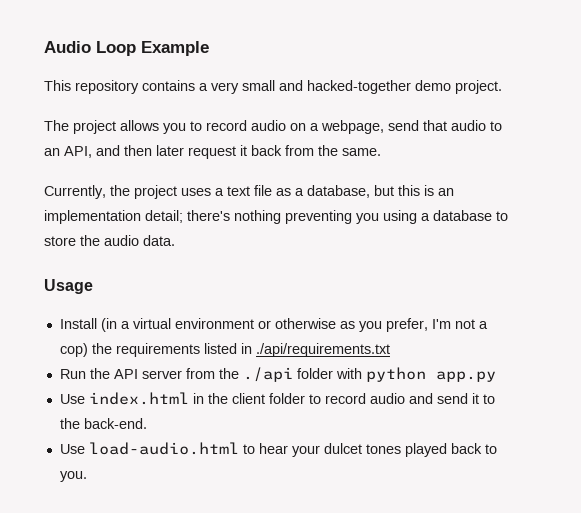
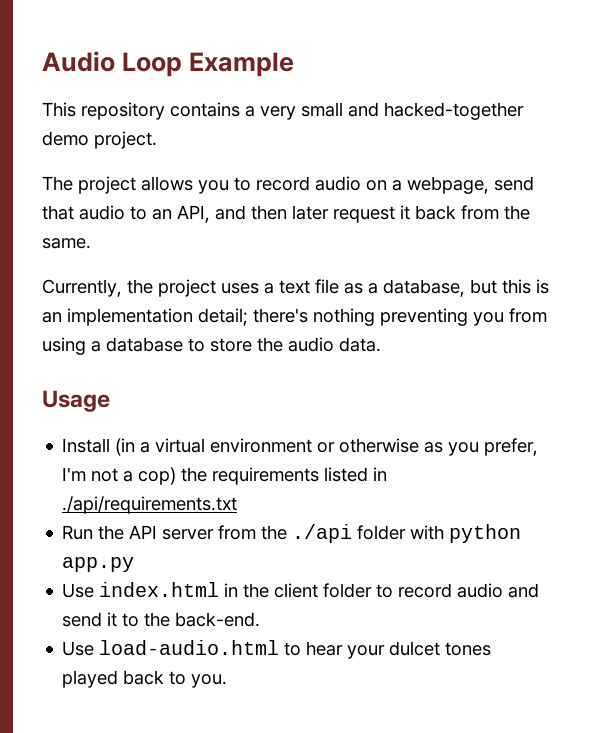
(379, 218) none -> [509,308,547,323] from

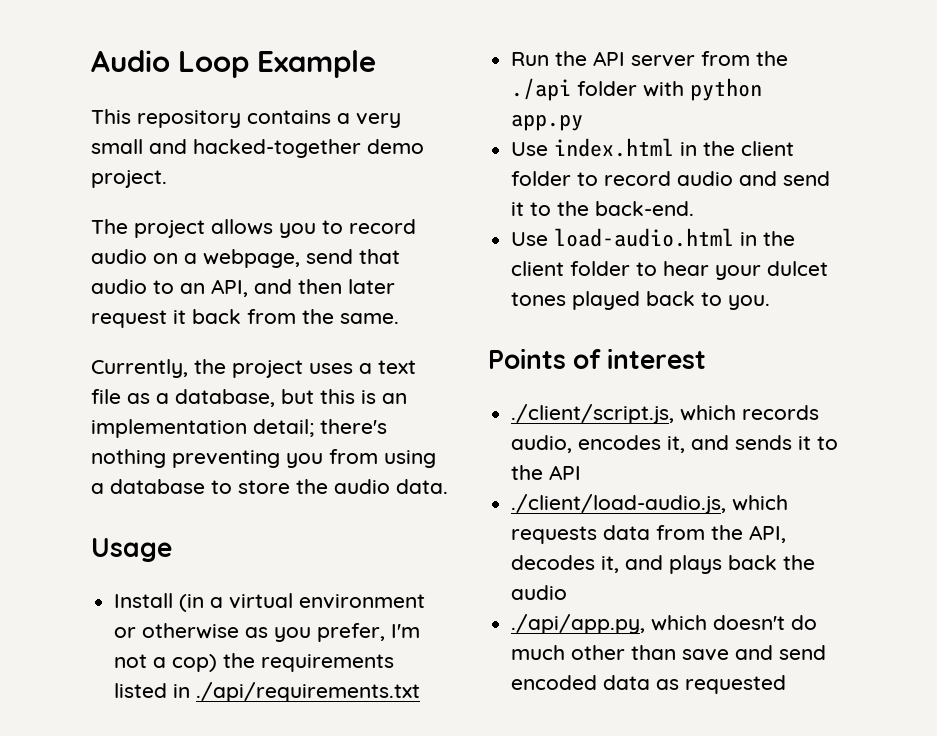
(280, 647) none -> [740,231,796,246] [511,261,631,276] in the client folder
(228, 681) none -> [488,348,707,369] [511,404,820,424] [511,435,839,453] [511,465,582,480] [511,494,789,514] [511,525,787,544] [511,555,816,574] [511,585,568,600] [511,614,818,634] [511,645,827,661] [511,675,787,694] // Points of interest // ./client/script.js, which records audio, encodes it, and sends it to the API // ./client/load-audio.js, which requests data from the API, decodes it, and plays back the audio // ./api/app.py, which doesn't do much other than save and send encoded data as requested

